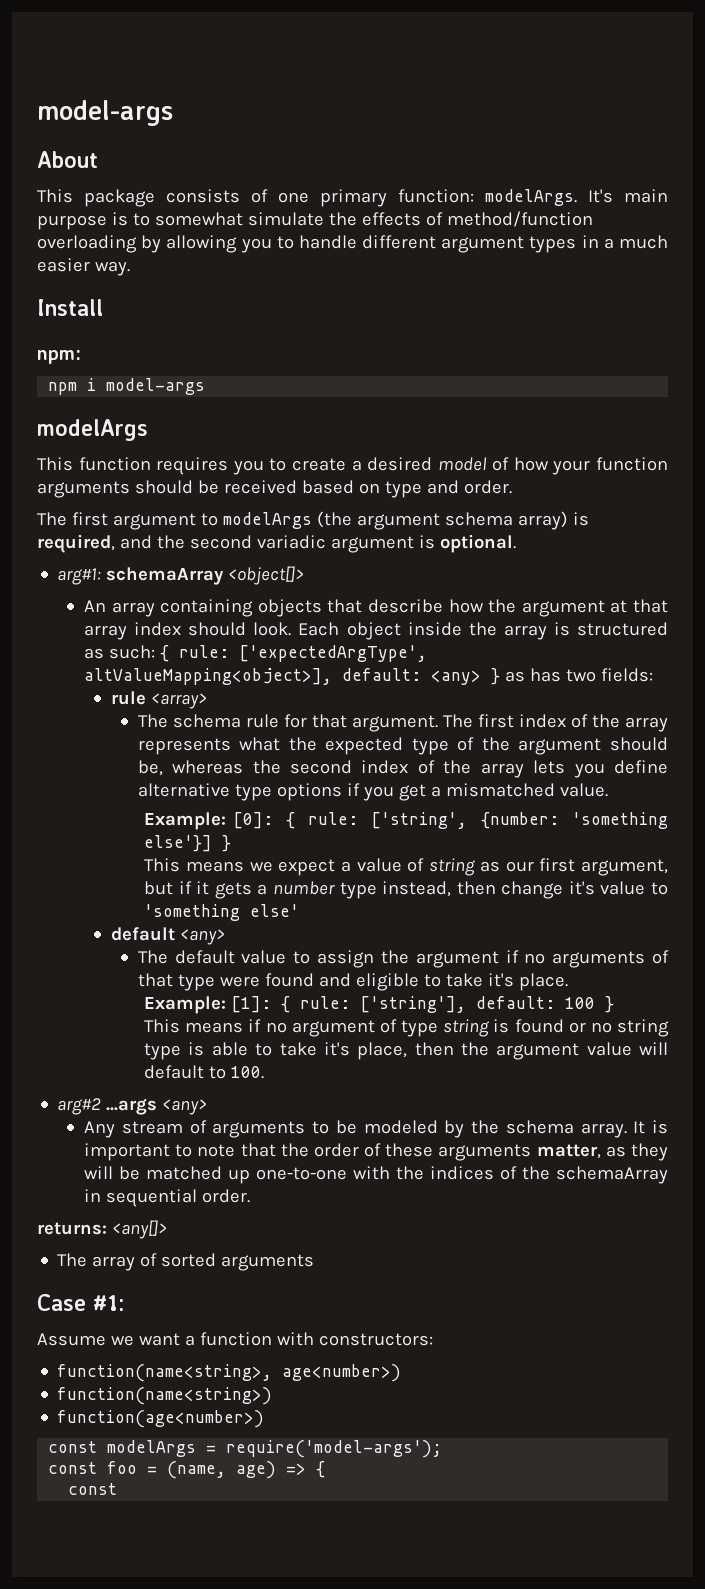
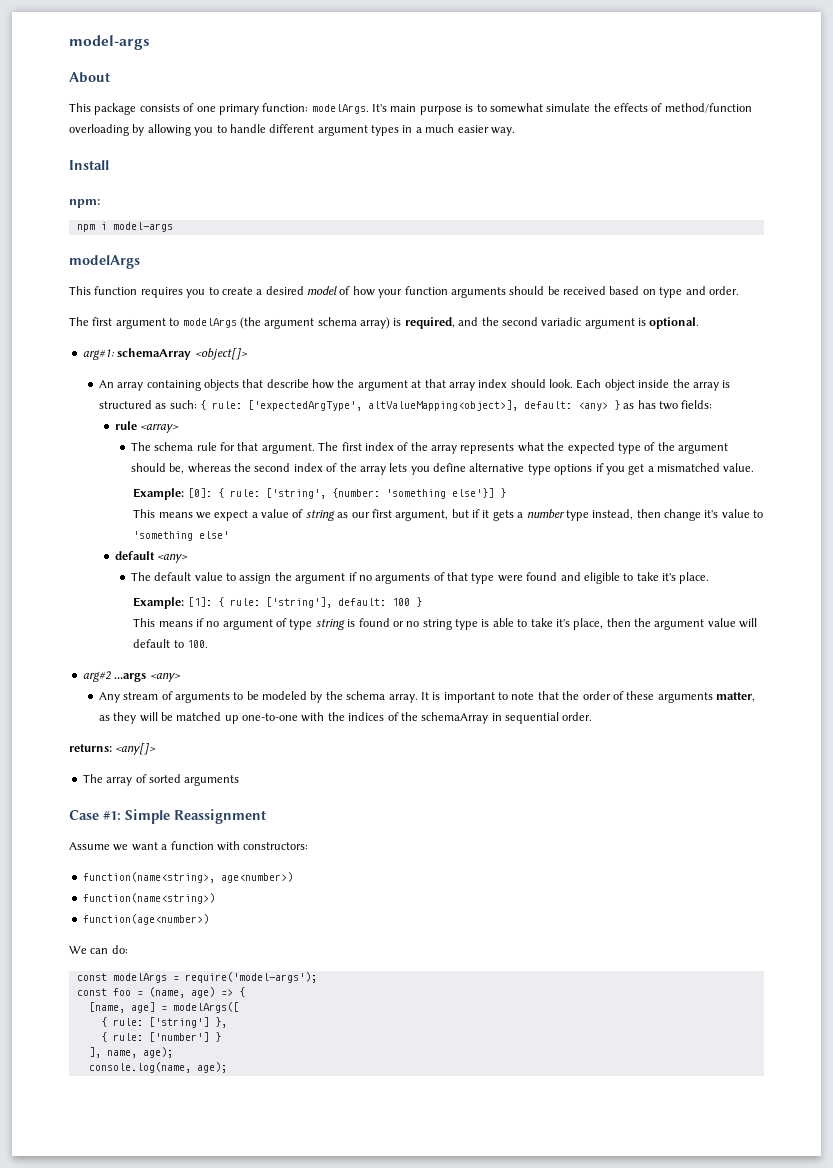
(125, 1303) none -> [125,809,266,824] Simple Reassignment
(265, 1419) none -> [69,945,128,954] // We can do:
[68,1483,118,1495] const -> [88,1002,239,1013] [100,1017,227,1028] [100,1032,221,1042] [88,1047,173,1058] [88,1062,227,1073] [name, age] = modelArgs([ // { rule: ['string'] }, // { rule: ['number'] } // ], name, age); // console.log(name, age);

